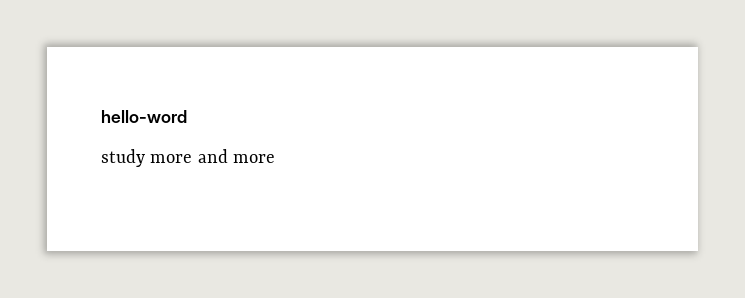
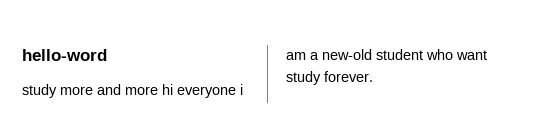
(275, 158) none -> [162,84,243,98] [286,49,487,60] [286,71,373,85] hi everyone i am a new-old student who want study forever.

